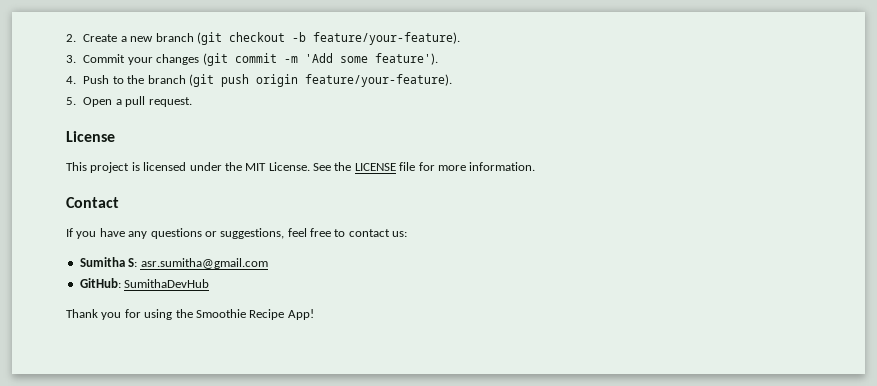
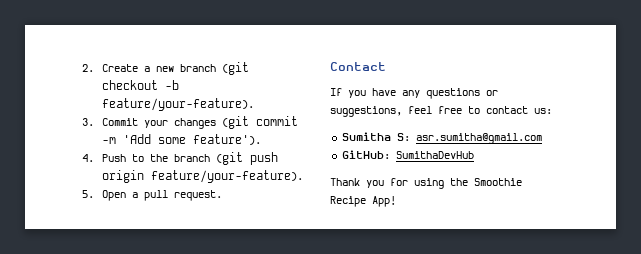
[66,131,115,142] [66,162,536,173] // License // This project is licensed under the MIT License. See the LICENSE file for more information. -> (223, 195) none

